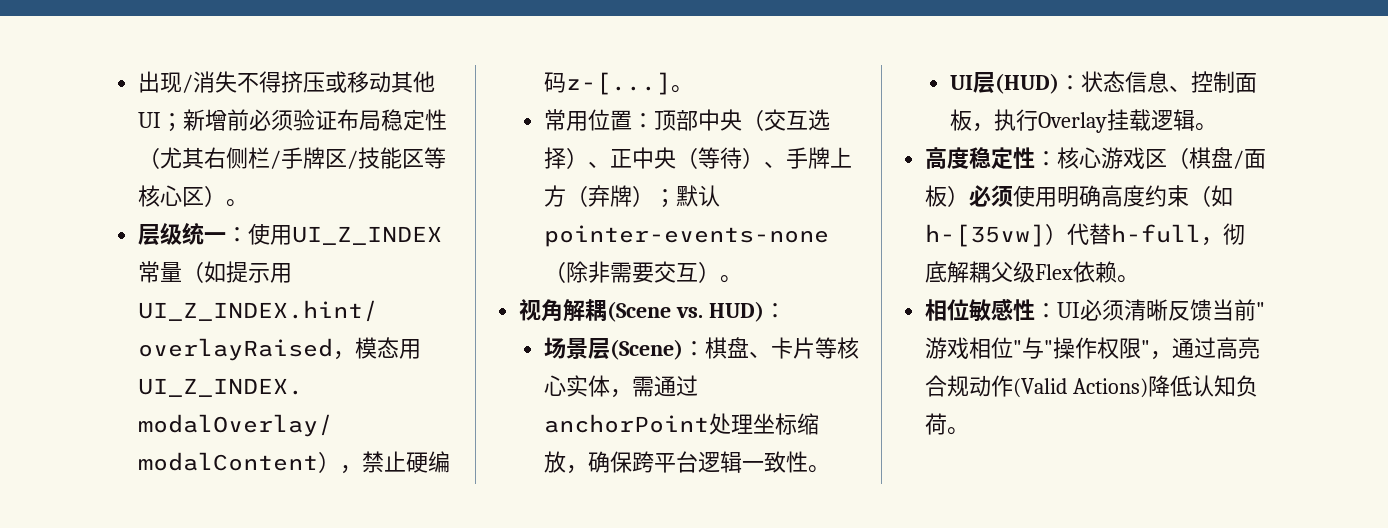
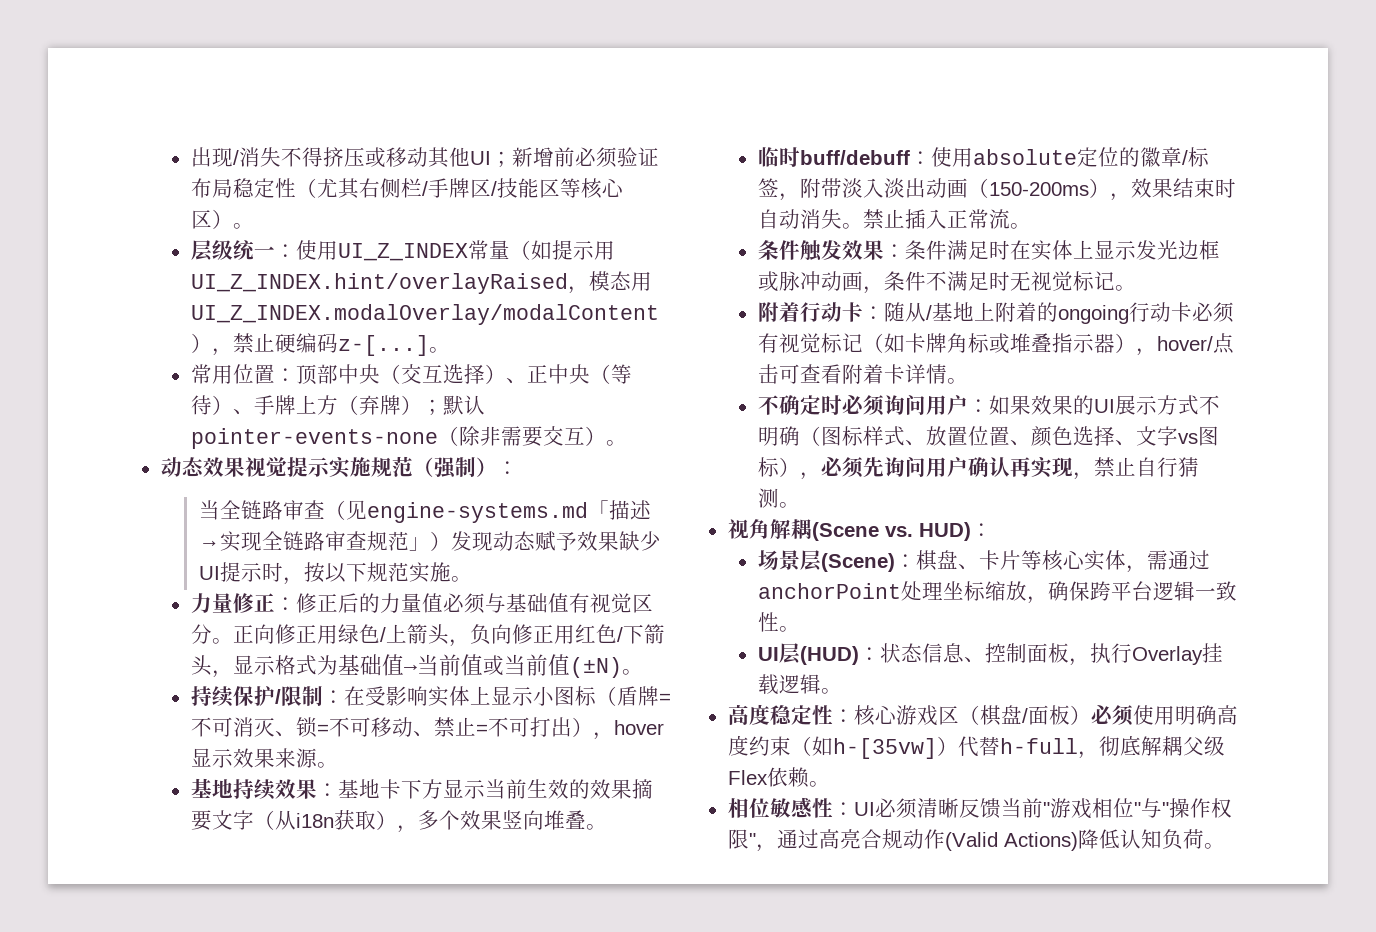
(742, 279) none -> [160,456,518,479] [198,500,651,523] [198,531,661,552] [198,562,472,585] [190,593,653,614] [190,624,665,647] [190,654,643,678] [190,686,671,707] [190,717,664,740] [190,748,338,768] [190,778,653,800] [190,810,607,833] [757,147,1210,167] [757,178,1236,201] [757,209,1031,229] [757,240,1220,262] [757,271,1136,294] [757,302,1234,324] [757,333,1234,356] [757,364,968,384] [757,395,1220,416] [757,426,1219,447] [757,457,1199,480] [757,488,800,508] // 动态效果视觉提示实施规范（强制）： // 当全链路审查（见engine-systems.md「描述→实现全链路审查规范」）发现动态赋予效果缺少UI提示时，按以下规范实施。 // 力量修正：修正后的力量值必须与基础值有视觉区分。正向修正用绿色/上箭头，负向修正用红色/下箭头，显示格式为基础值→当前值或当前值(±N)。 // 持续保护/限制：在受影响实体上显示小图标（盾牌=不可消灭、锁=不可移动、禁止=不可打出），hover显示效果来源。 // 基地持续效果：基地卡下方显示当前生效的效果摘要文字（从i18n获取），多个效果竖向堆叠。 // 临时buff/debuff：使用absolute定位的徽章/标签，附带淡入淡出动画（150-200ms），效果结束时自动消失。禁止插入正常流。 // 条件触发效果：条件满足时在实体上显示发光边框或脉冲动画，条件不满足时无视觉标记。 // 附着行动卡：随从/基地上附着的ongoing行动卡必须有视觉标记（如卡牌角标或堆叠指示器），hover/点击可查看附着卡详情。 // 不确定时必须询问用户：如果效果的UI展示方式不明确（图标样式、放置位置、颜色选择、文字vs图标），必须先询问用户确认再实现，禁止自行猜测。

